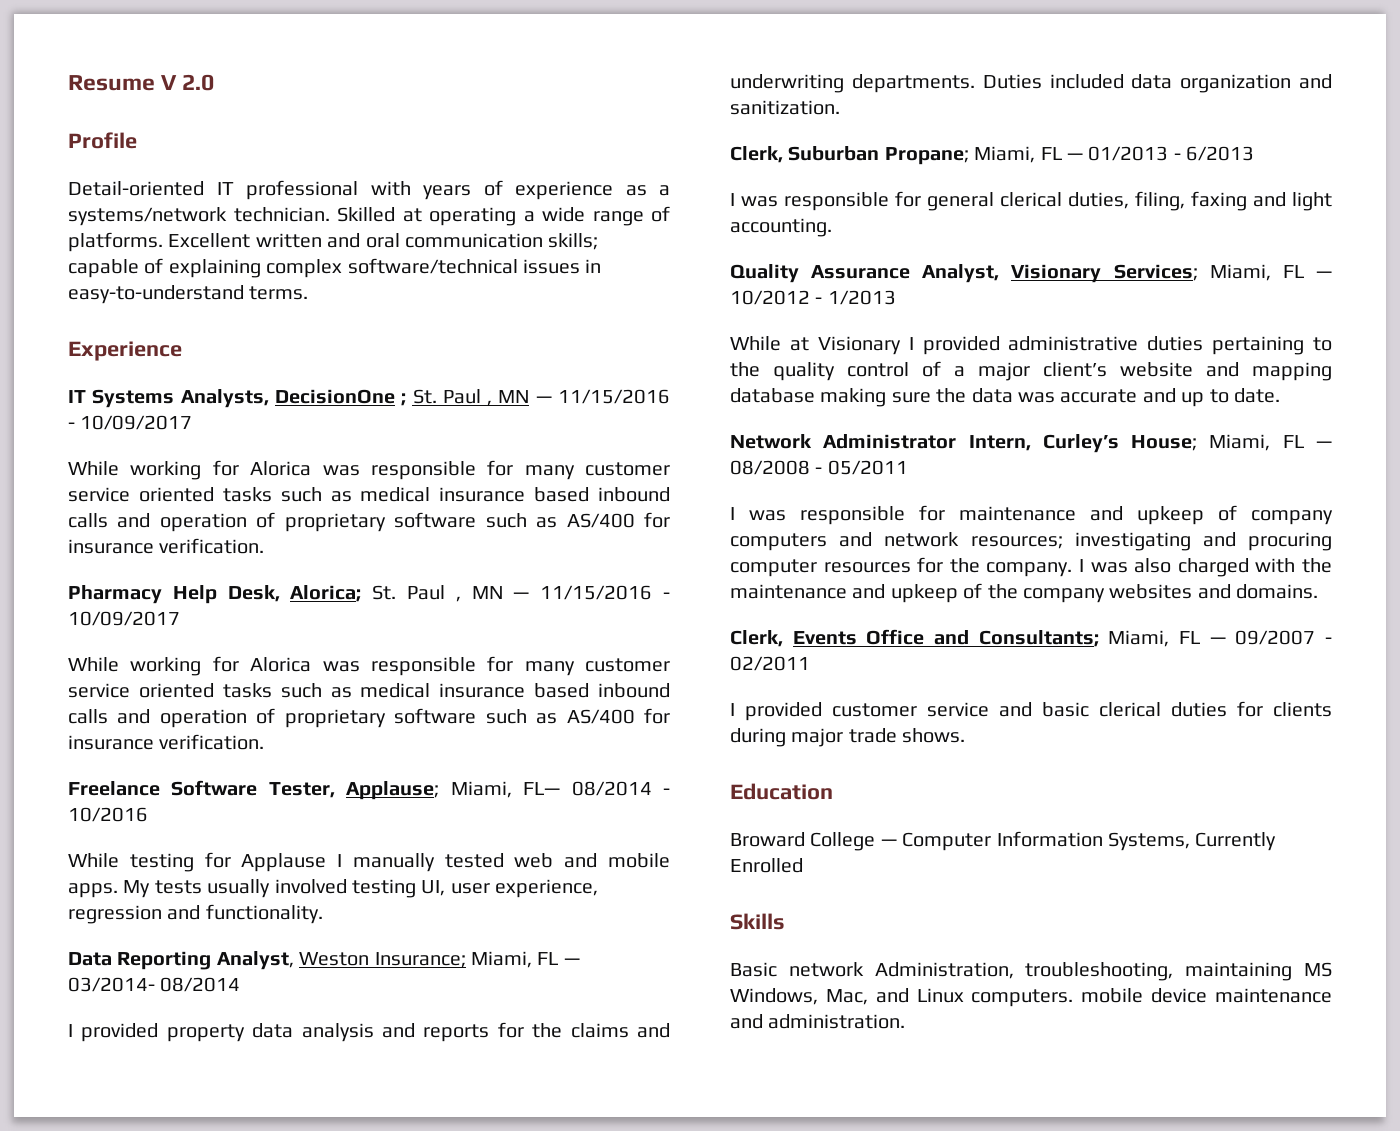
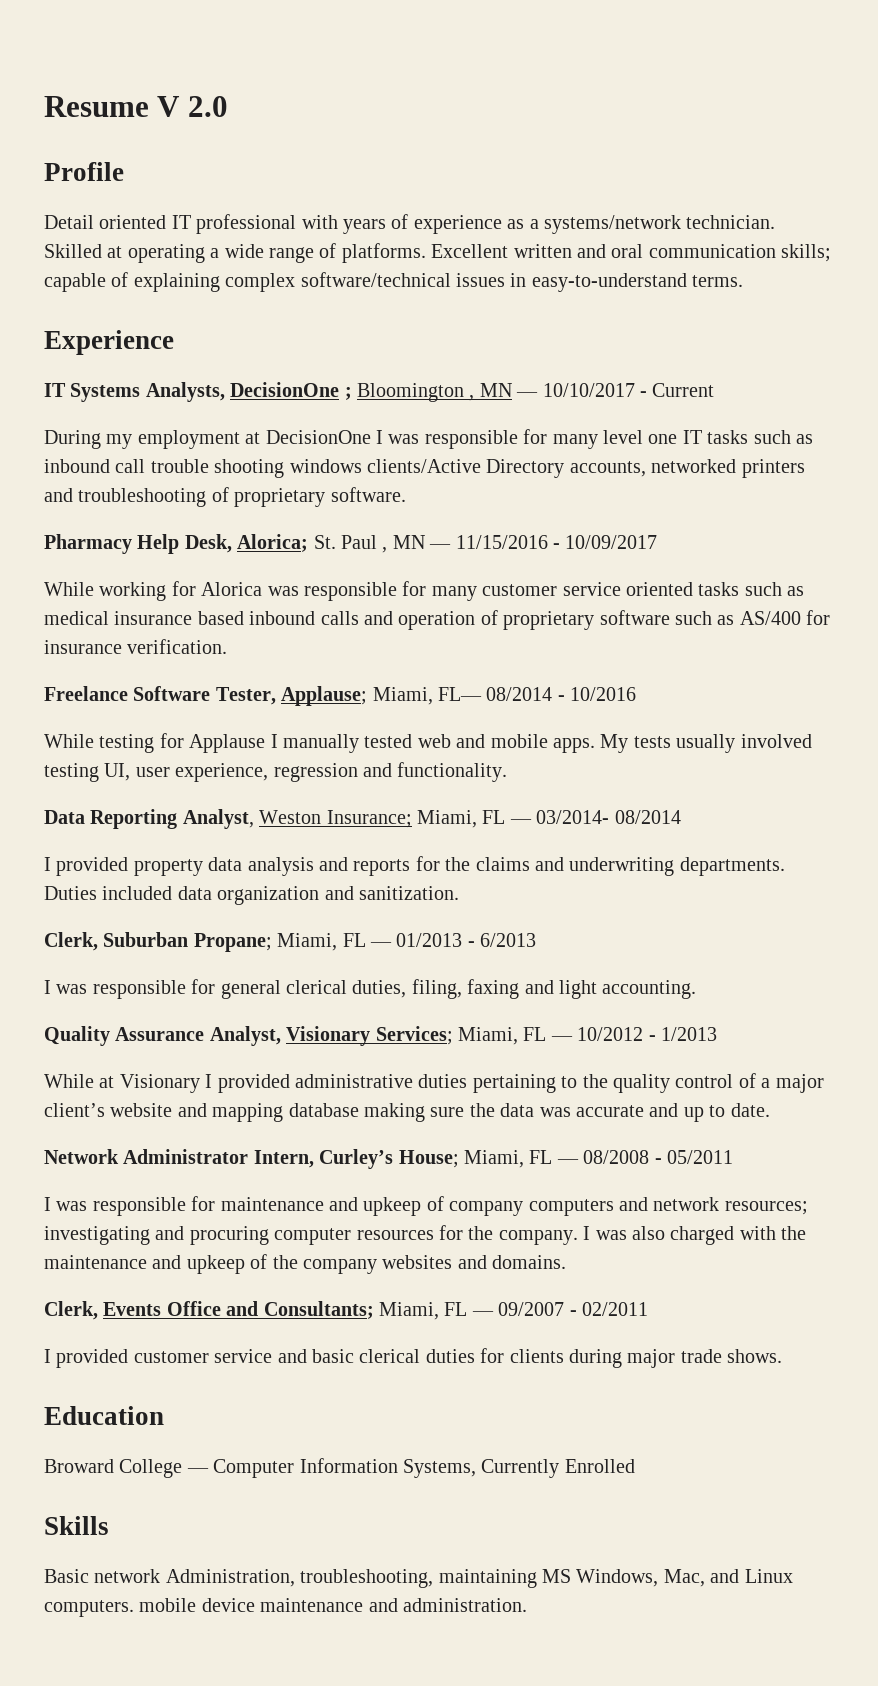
[68,181,204,196] Detail-oriented -> [44,215,167,229] Detail oriented
[412,389,670,406] [68,415,193,430] [68,460,670,480] [68,487,670,502] [68,512,671,532] [68,538,265,554] St. Paul , MN — 11/15/2016 - 10/09/2017 // While working for Alorica was responsible for many customer service oriented tasks such as medical insurance based inbound calls and operation of proprietary software such as AS/400 for insurance verification. -> [357,383,715,402] [44,429,813,449] [44,459,805,478] [44,487,406,507] Bloomington , MN — 10/10/2017 - Current // During my employment at DecisionOne I was responsible for many level one IT tasks such as inbound call trouble shooting windows clients/Active Directory accounts, networked printers and troubleshooting of proprietary software.

